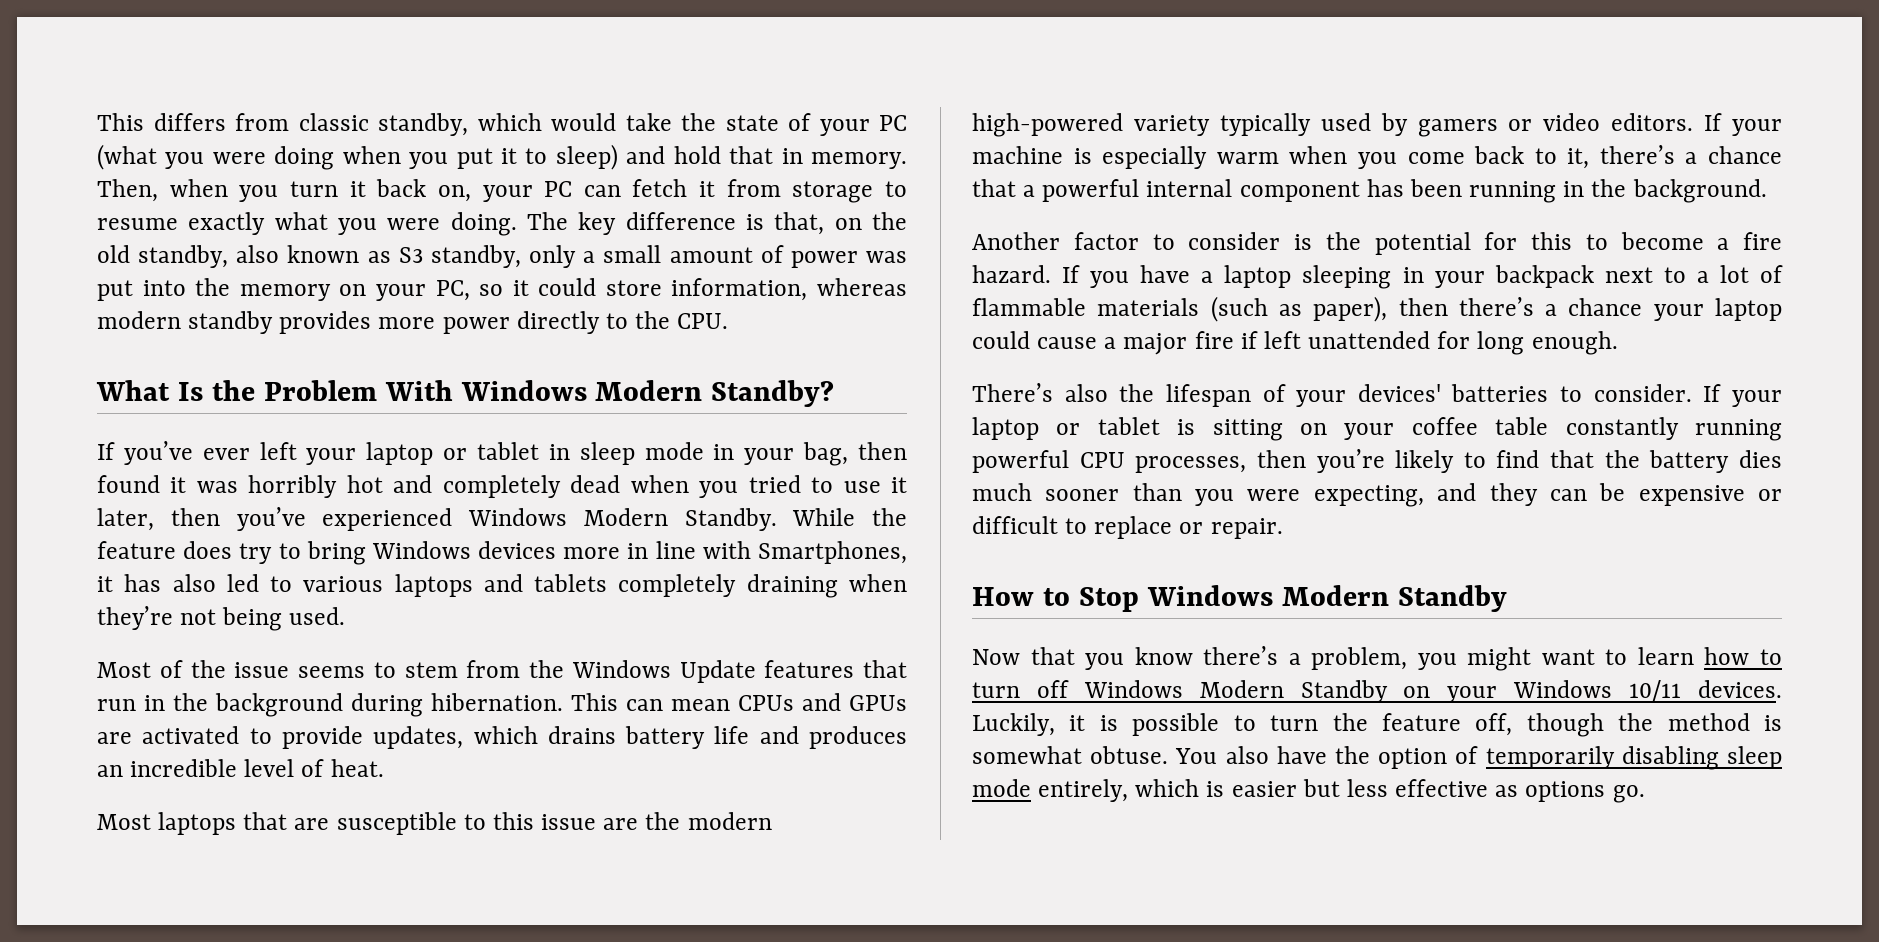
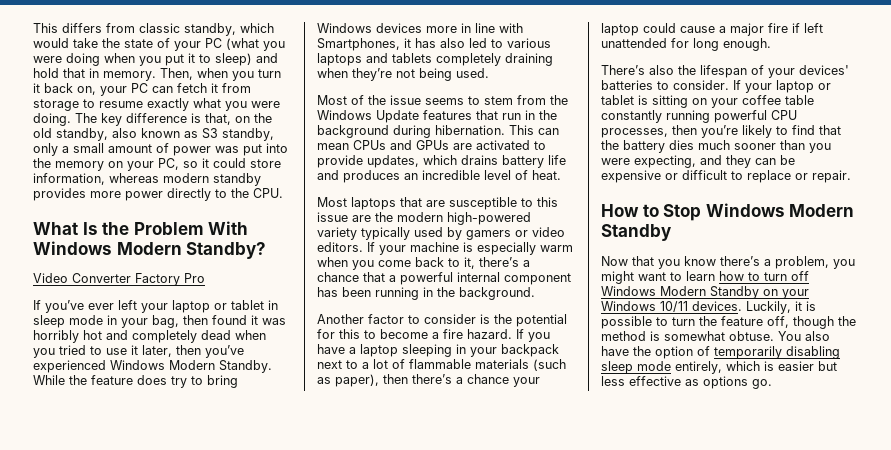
(835, 393) none -> [33,273,205,286] // Video Converter Factory Pro

